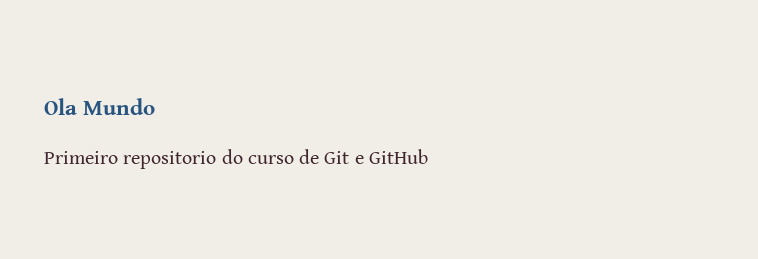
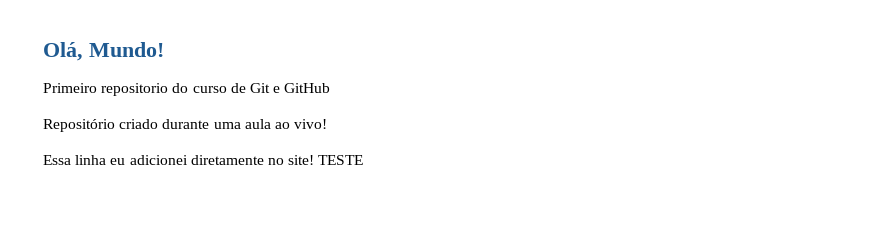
[44,98,156,115] Ola Mundo -> [43,42,164,61] Olá, Mundo!
(428, 156) none -> [43,119,328,132] [43,155,364,165] // Repositório criado durante uma aula ao vivo! // Essa linha eu adicionei diretamente no site! TESTE

